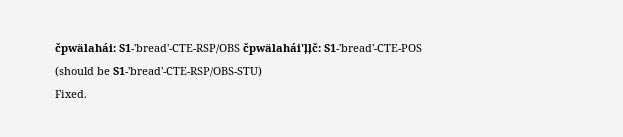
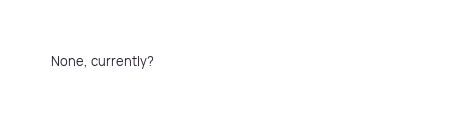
[55,43,422,55] [55,66,262,77] [55,90,87,98] čpwälahái: S1-'bread'-CTE-RSP/OBS čpwälahái'ļļč: S1-'bread'-CTE-POS // (should be S1-'bread'-CTE-RSP/OBS-STU) // Fixed. -> [51,56,154,69] None, currently?

